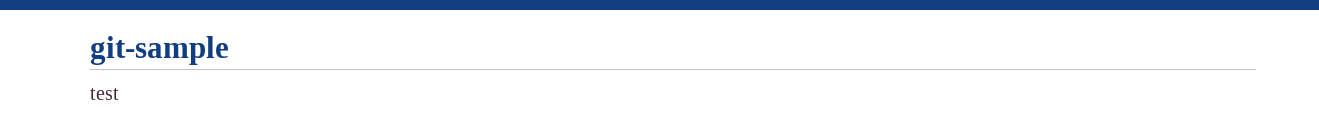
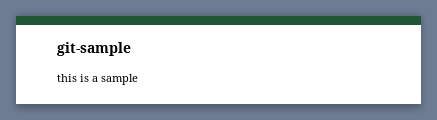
[90,88,119,100] test -> [57,74,138,85] this is a sample

